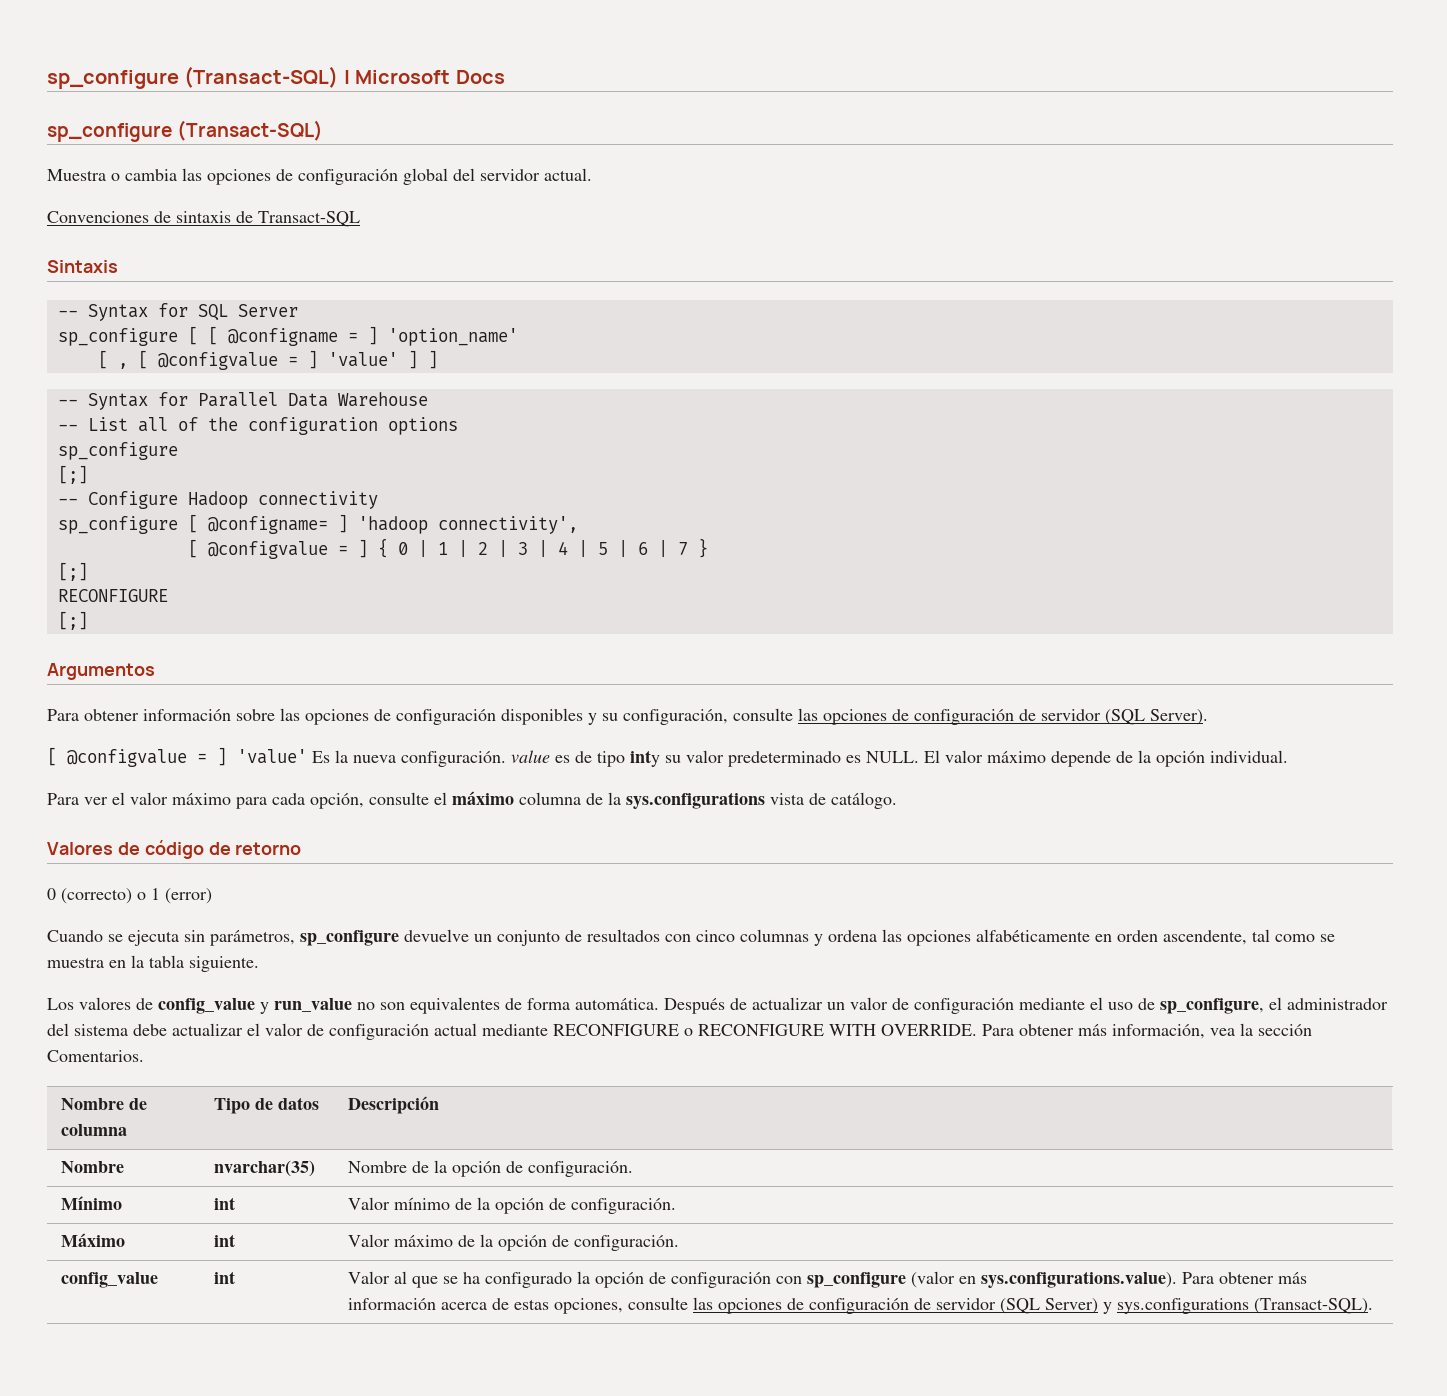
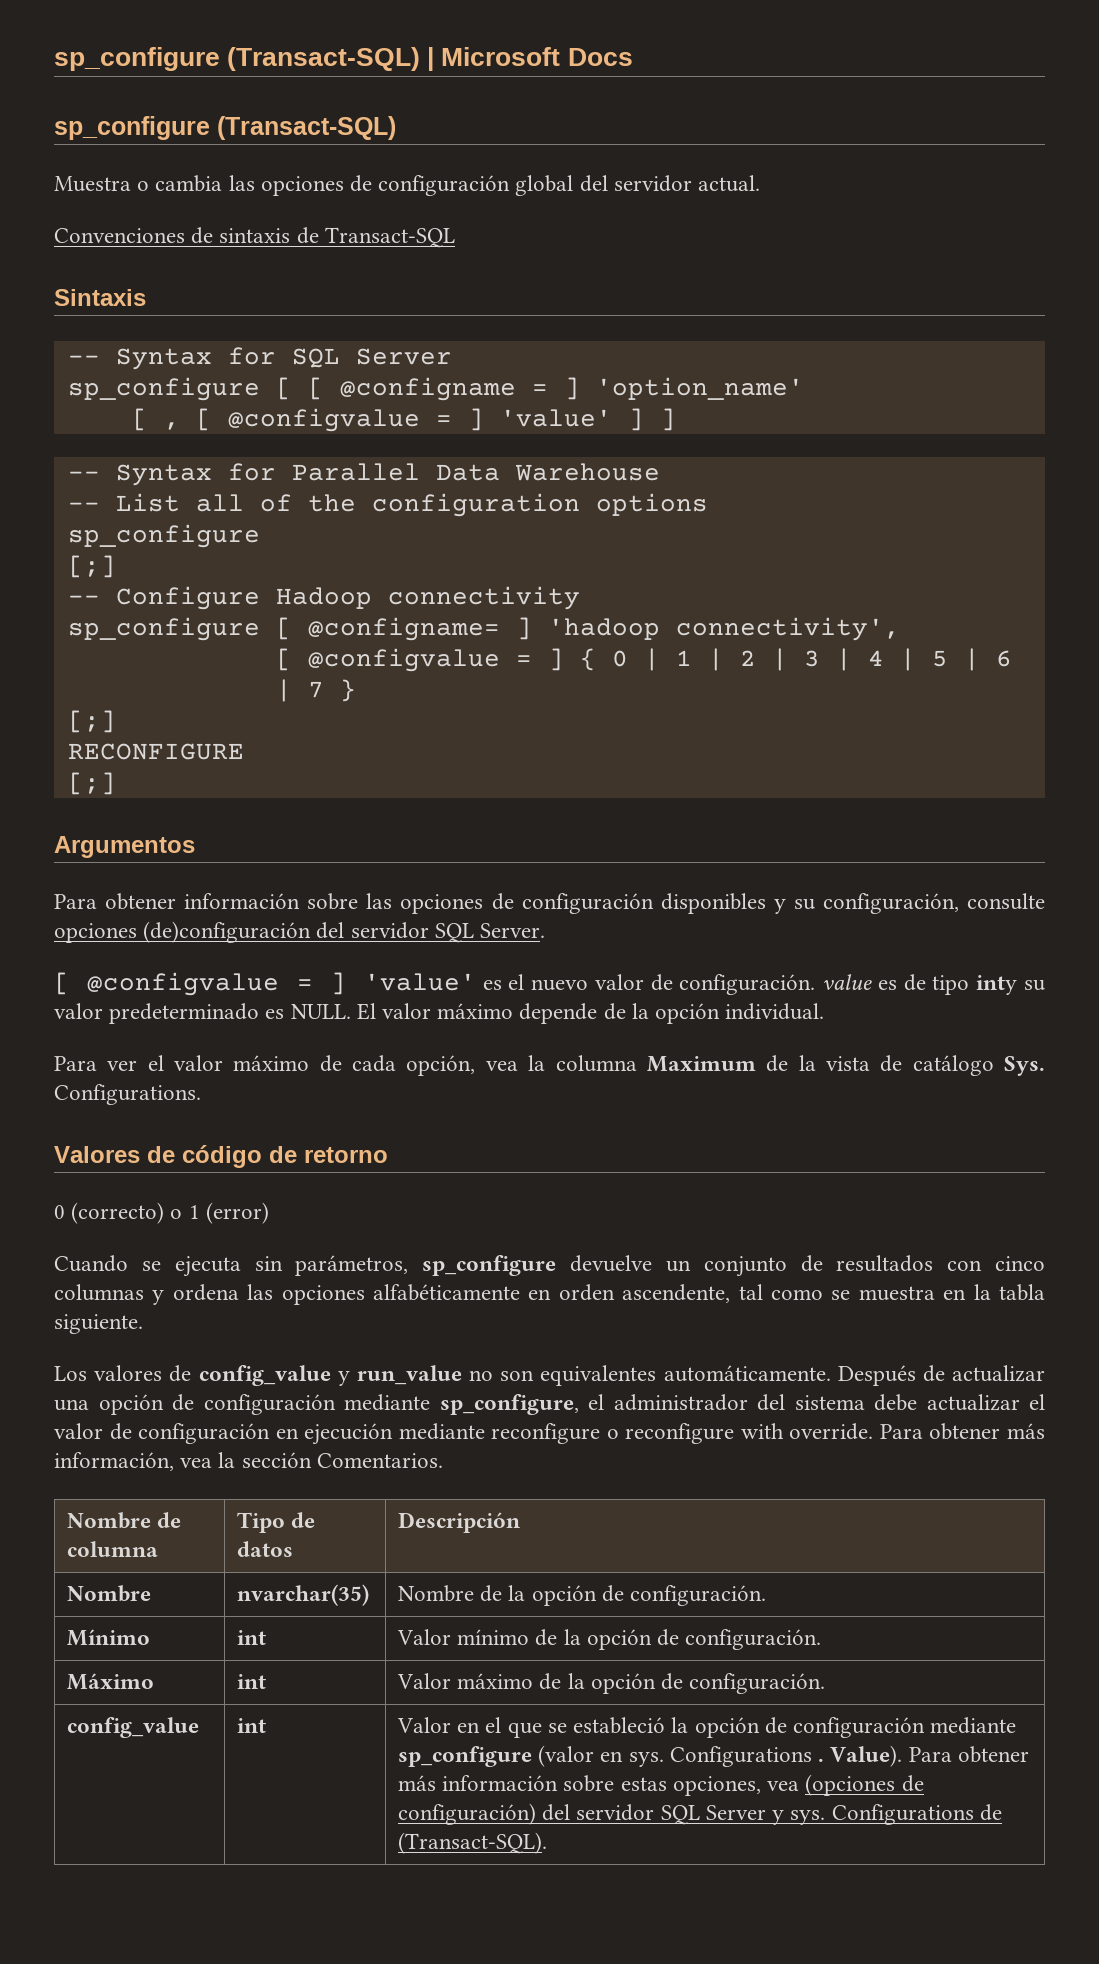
[798,708,1208,725] [47,747,396,767] las opciones de configuración de servidor (SQL Server). // [ @configvalue = ] 'value' Es la nueva -> [54,921,546,943] [54,972,673,996] opciones (de)configuración del servidor SQL Server. // [ @configvalue = ] 'value' es el nuevo valor de
[236,797,267,809] para -> [319,1055,342,1072] de
[369,791,765,809] consulte el máximo columna de la sys.configurations -> [485,1055,816,1072] vea la columna Maximum de la
[831,792,897,809] catálogo. -> [912,1055,1046,1076] [54,1084,201,1105] catálogo Sys. Configurations.
[505,998,659,1010] de forma automática. -> [663,1365,831,1382] automáticamente.
[827,997,1155,1014] un valor de configuración mediante el uso de -> [54,1394,430,1415] una opción de configuración mediante
[434,1023,977,1036] actual mediante RECONFIGURE o RECONFIGURE WITH OVERRIDE. -> [275,1423,874,1445] en ejecución mediante reconfigure o reconfigure with override.
[394,1271,573,1288] al que se ha configurado -> [457,1717,666,1738] en el que se estableció
[776,1276,803,1284] con -> [930,1717,1017,1734] mediante
[981,1271,1308,1288] [348,1297,1250,1314] sys.configurations.value). Para obtener más información acerca de estas opciones, consulte las opciones de configuración de servidor (SQL Server) y sys.configurations -> [628,1745,1029,1767] [398,1774,924,1796] [398,1803,1002,1825] sys. Configurations . Value). Para obtener más información sobre estas opciones, vea (opciones de configuración) del servidor SQL Server y sys. Configurations de

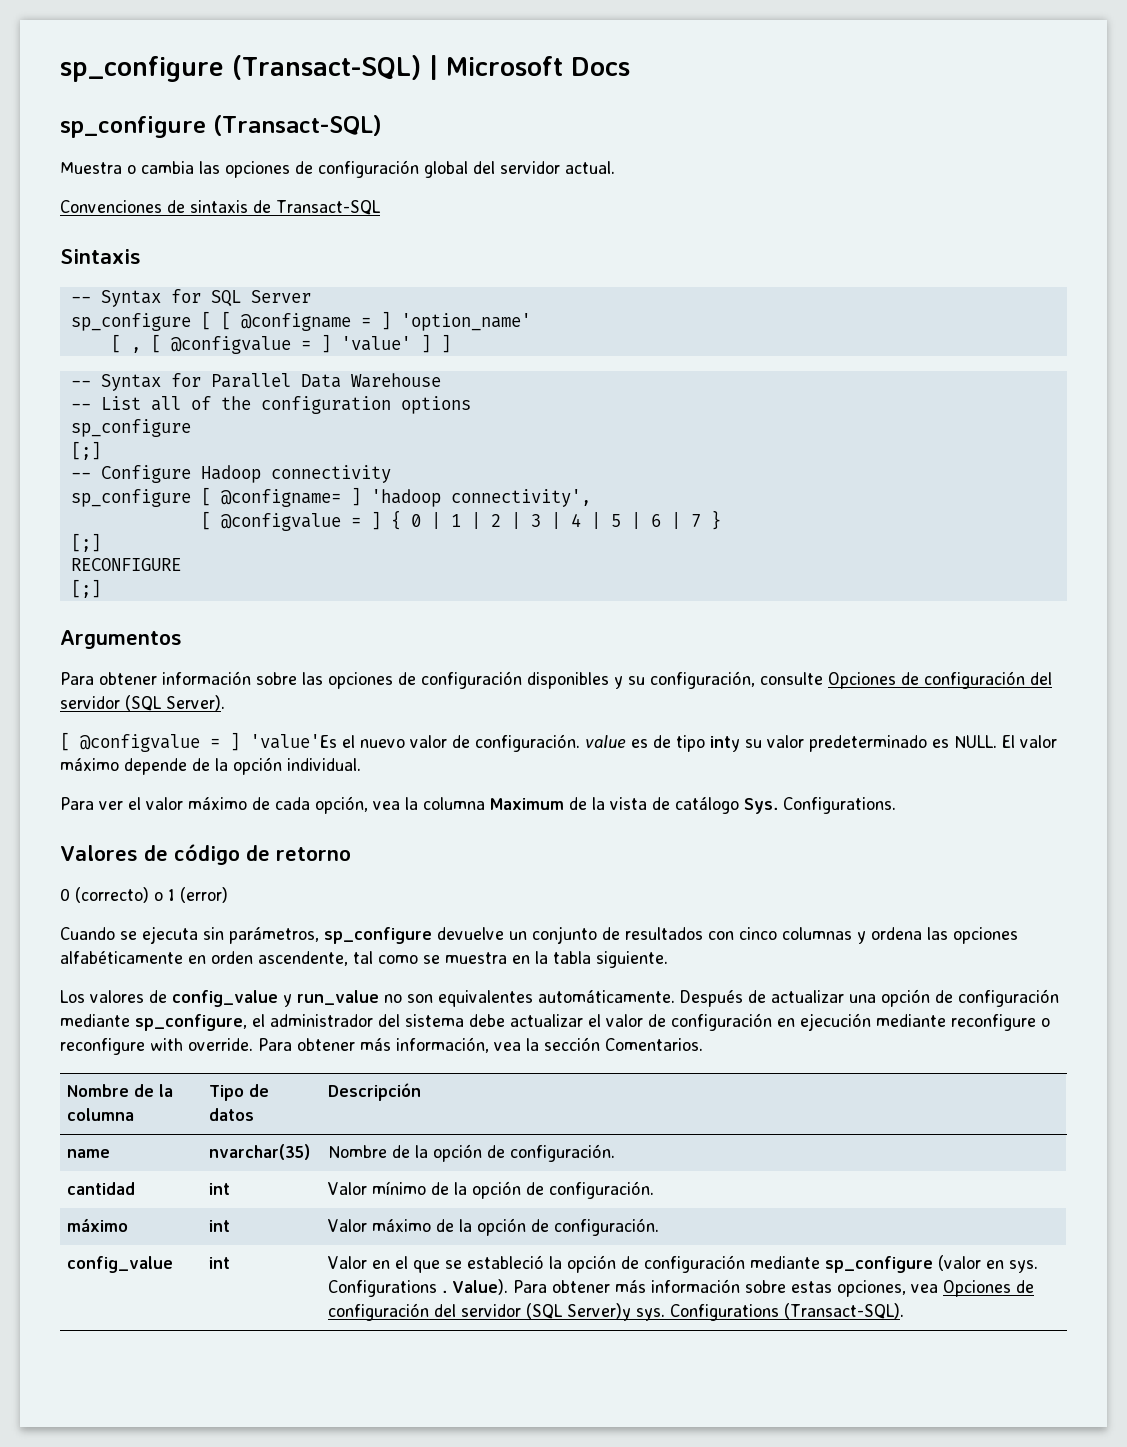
[54,921,546,943] [54,972,502,996] opciones (de)configuración del servidor SQL Server. // [ @configvalue = ] 'value' es -> [828,671,1052,689] [60,695,225,711] [60,732,337,752] Opciones de configuración del servidor (SQL Server). // [ @configvalue = ] 'value'Es
(182, 1520) none -> [159,1084,174,1097] la
[67,1585,152,1602] Nombre -> [67,1149,111,1158] name
[67,1629,151,1646] Mínimo -> [67,1182,136,1195] cantidad
[67,1673,155,1690] Máximo -> [67,1218,129,1232] máximo
[805,1774,924,1796] [398,1803,1002,1825] (opciones de configuración) del servidor SQL Server y sys. Configurations de -> [943,1280,1035,1297] [328,1303,780,1321] Opciones de configuración del servidor (SQL Server)y sys. Configurations

